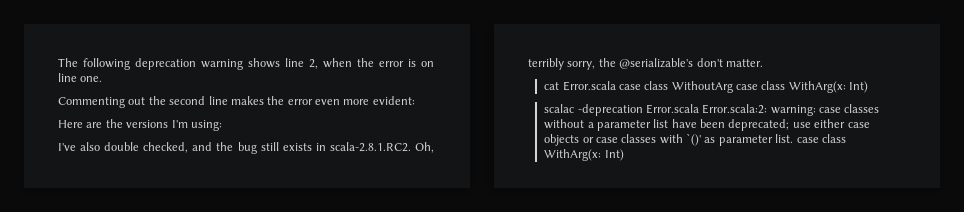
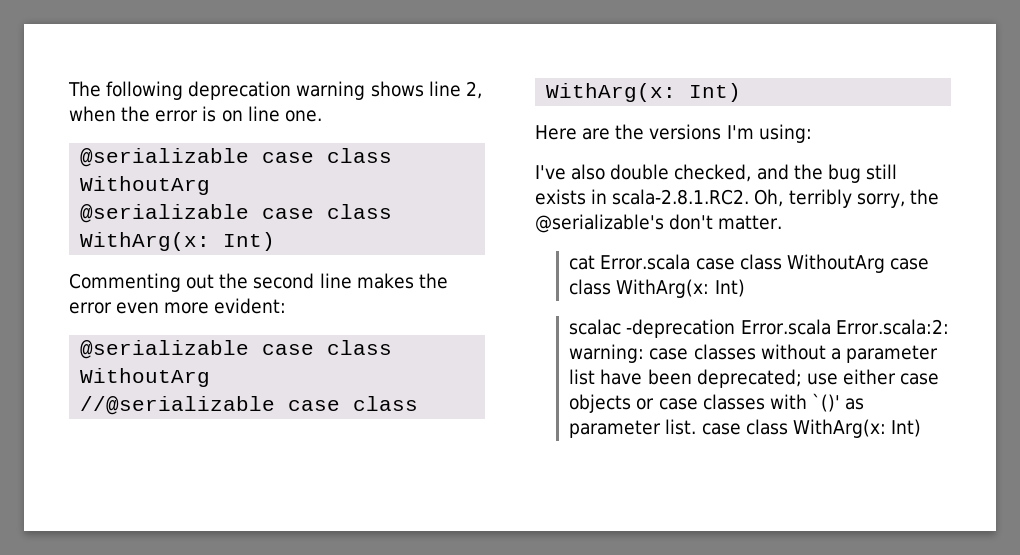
(103, 79) none -> [80,148,393,167] [80,176,211,195] [80,204,393,223] [80,232,276,251] // @serializable case class WithoutArg // @serializable case class WithArg(x: Int)
(415, 100) none -> [80,340,393,359] [80,368,211,387] [80,396,419,415] [546,83,742,102] // @serializable case class WithoutArg // //@serializable case class WithArg(x: Int)

